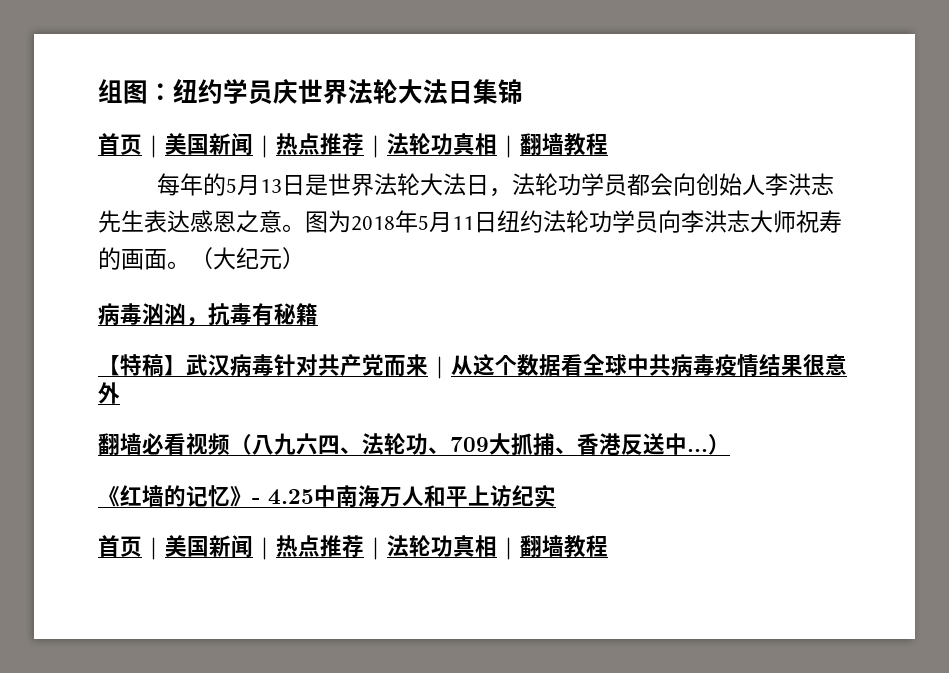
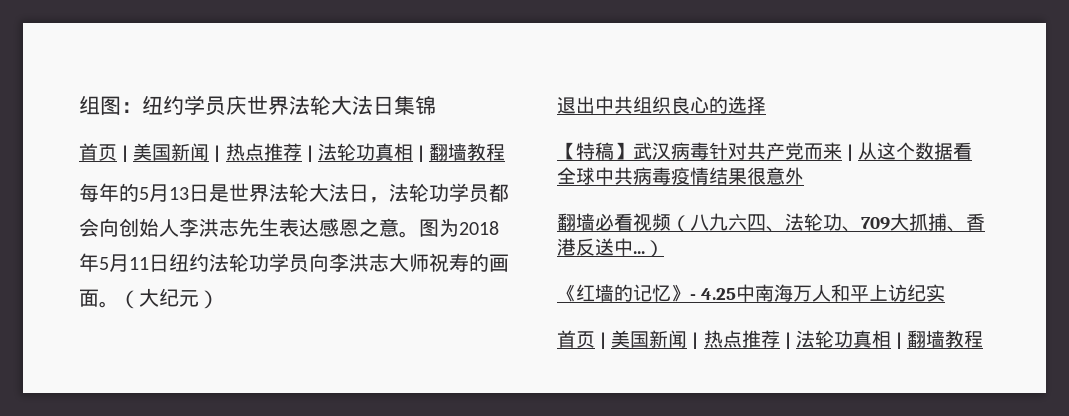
[98,303,318,326] 病毒汹汹，抗毒有秘籍 -> [557,96,766,114] 退出中共组织良心的选择

